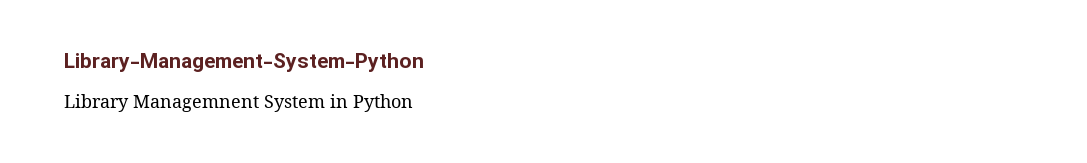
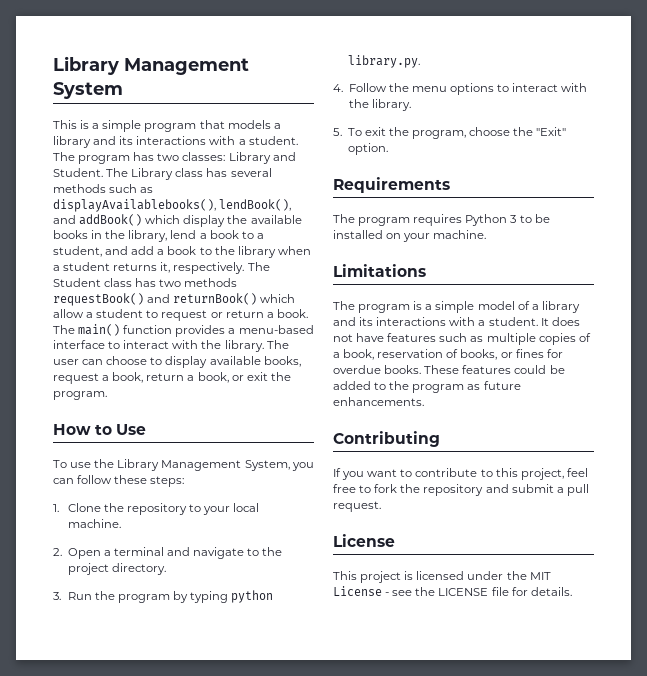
[64,53,424,72] [64,94,413,112] Library-Management-System-Python // Library Managemnent System in Python -> [53,56,249,75] [53,82,123,99] [53,120,281,132] [53,136,298,148] [53,152,296,164] [53,168,272,180] [53,184,154,193] [53,199,292,212] [53,214,302,227] [53,230,264,242] [53,246,311,258] [53,262,270,274] [53,278,238,287] [53,293,296,306] [53,309,308,321] [53,324,314,337] [53,340,289,352] [53,356,301,368] [53,372,291,384] [53,391,107,400] [53,424,147,435] [53,459,314,471] [53,475,185,487] [53,503,260,515] [67,519,121,528] [53,547,283,559] [67,563,166,575] [53,590,274,603] [347,55,420,68] [333,83,588,95] [348,99,411,111] [333,127,567,139] [347,143,388,155] [333,177,450,193] [333,214,550,226] [333,230,487,242] [333,264,426,277] [333,301,580,313] [333,317,580,326] [333,333,591,345] [333,349,563,360] [333,365,565,374] [333,381,521,393] [333,397,424,406] [333,431,440,447] [333,468,588,480] [333,484,589,496] [333,501,381,512] [333,534,395,547] [333,571,551,583] [333,586,572,596] Library Management System // This is a simple program that models a library and its interactions with a student. The program has two classes: Library and Student. The Library class has several methods such as displayAvailablebooks(), lendBook(), and addBook() which display the available books in the library, lend a book to a student, and add a book to the library when a student returns it, respectively. The Student class has two methods requestBook() and returnBook() which allow a student to request or return a book. The main() function provides a menu-based interface to interact with the library. The user can choose to display available books, request a book, return a book, or exit the program. // How to Use // To use the Library Management System, you can follow these steps: // 1. Clone the repository to your local machine. // 2. Open a terminal and navigate to the project directory. // 3. Run the program by typing python library.py. // 4. Follow the menu options to interact with the library. // 5. To exit the program, choose the "Exit" option. // Requirements // The program requires Python 3 to be installed on your machine. // Limitations // The program is a simple model of a library and its interactions with a student. It does not have features such as multiple copies of a book, reservation of books, or fines for overdue books. These features could be added to the program as future enhancements. // Contributing // If you want to contribute to this project, feel free to fork the repository and submit a pull request. // License // This project is licensed under the MIT License - see the LICENSE file for details.

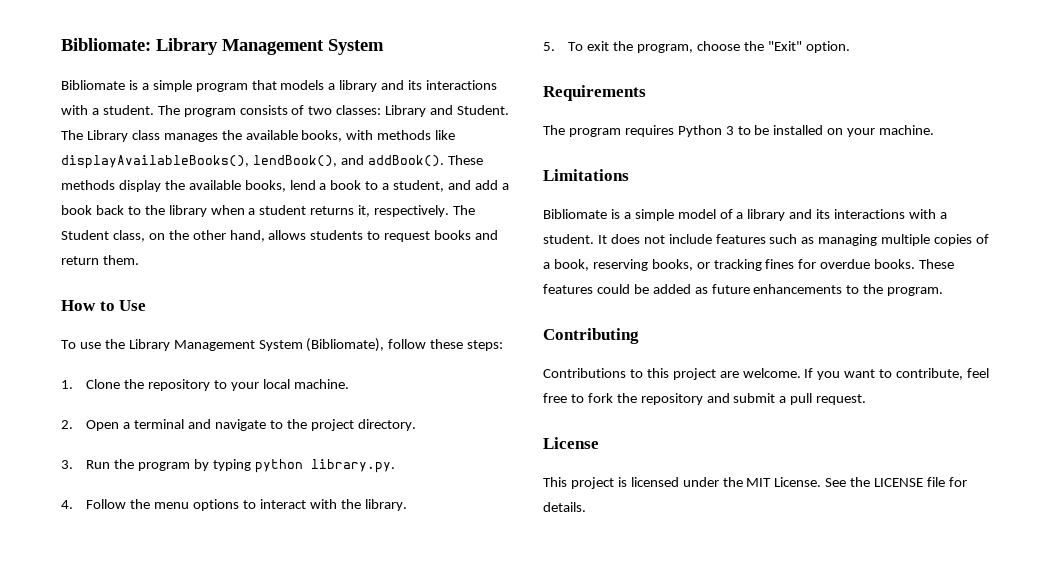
(53, 65) none -> [61,38,151,51] Bibliomate:
[53,120,77,129] This -> [61,80,125,90] Bibliomate
[133,152,155,161] has -> [239,105,305,115] consists of
[206,168,272,177] [53,184,154,193] [53,199,292,212] [53,214,302,227] [53,230,168,242] has several methods such as displayAvailablebooks(), lendBook(), and addBook() which display the available books in the library, -> [163,130,456,142] [61,155,483,169] [61,180,286,192] manages the available books, with methods like displayAvailableBooks(), lendBook(), and addBook(). These methods display the available books,
(197, 250) none -> [95,205,124,215] back
[104,278,238,287] [53,293,296,306] [53,309,308,321] [53,324,314,337] [53,340,289,352] [53,356,301,368] [53,372,291,384] [53,391,107,400] class has two methods requestBook() and returnBook() which allow a student to request or return a book. The main() function provides a menu-based interface to interact with the library. The user can choose to display available books, request a book, return a book, or exit the program. -> [112,230,499,242] [61,255,139,265] class, on the other hand, allows students to request books and return them.
[244,460,314,471] [53,478,74,484] System, you can -> [258,338,385,352] System (Bibliomate),
[333,301,411,313] The program -> [543,209,607,219] Bibliomate
[356,333,385,342] have -> [668,234,712,244] include
(484, 339) none -> [818,234,878,246] managing
[377,349,459,358] reservation of -> [592,259,648,271] reserving
(513, 355) none -> [713,259,762,271] tracking
[374,381,521,393] [333,397,424,406] [333,431,440,447] [333,468,564,480] to the program as future enhancements. // Contributing // If you want to contribute to this project, -> [694,284,944,296] [543,328,639,344] [543,368,964,380] as future enhancements to the program. // Contributing // Contributions to this project are welcome. If you want to contribute,
[333,586,413,596] License - see -> [774,477,847,487] License. See

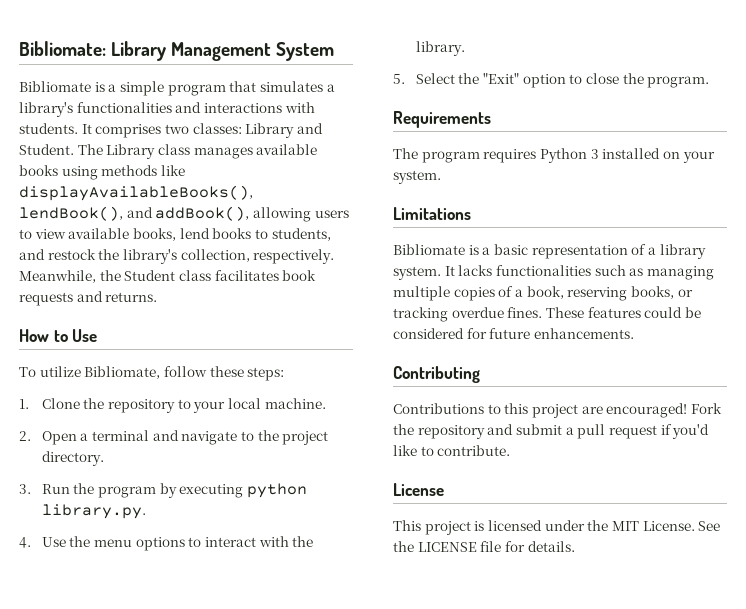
[280,80,498,92] [61,105,305,117] models a library and its interactions with a student. The program consists of -> [259,81,335,92] [19,102,315,117] [19,123,162,138] simulates a library's functionalities and interactions with students. It comprises
[221,130,374,142] the available books, with -> [256,144,318,155] [19,165,98,180] available books using
[367,155,483,167] [61,180,509,192] [61,205,476,217] [61,230,499,242] [61,255,139,265] [61,300,147,311] [61,338,385,352] addBook(). These methods display the available books, lend a book to a student, and add a book back to the library when a student returns it, respectively. The Student class, on the other hand, allows students to request books and return them. // How to Use // To use the Library Management System (Bibliomate), -> [155,206,349,222] [19,228,331,241] [19,249,335,264] [19,270,317,283] [19,291,158,306] [19,329,98,342] [19,366,161,379] addBook(), allowing users to view available books, lend books to students, and restock the library's collection, respectively. Meanwhile, the Student class facilitates book requests and returns. // How to Use // To utilize Bibliomate,
[213,459,252,471] typing -> [179,484,244,498] executing
[86,499,127,509] Follow -> [41,537,66,547] Use
[568,41,850,53] To exit the program, choose the "Exit" option. -> [415,73,710,88] Select the "Exit" option to close the program.
[737,125,770,135] to be -> (599, 154) none
[879,125,935,135] machine. -> [393,170,441,184] system.
[634,209,716,221] simple model -> [493,244,628,259] basic representation
[789,209,947,219] [543,234,766,244] and its interactions with a student. It does not include features -> [393,265,591,280] system. It lacks functionalities
[765,259,955,269] [543,284,944,296] fines for overdue books. These features could be added as future enhancements to the program. -> [451,307,701,318] [393,328,634,339] overdue fines. These features could be considered for future enhancements.
[742,368,990,380] [543,393,613,403] welcome. If you want to contribute, feel free to fork -> [606,403,722,418] encouraged! Fork
[816,394,867,405] request. -> [608,424,710,439] [393,445,511,456] request if you'd like to contribute.

